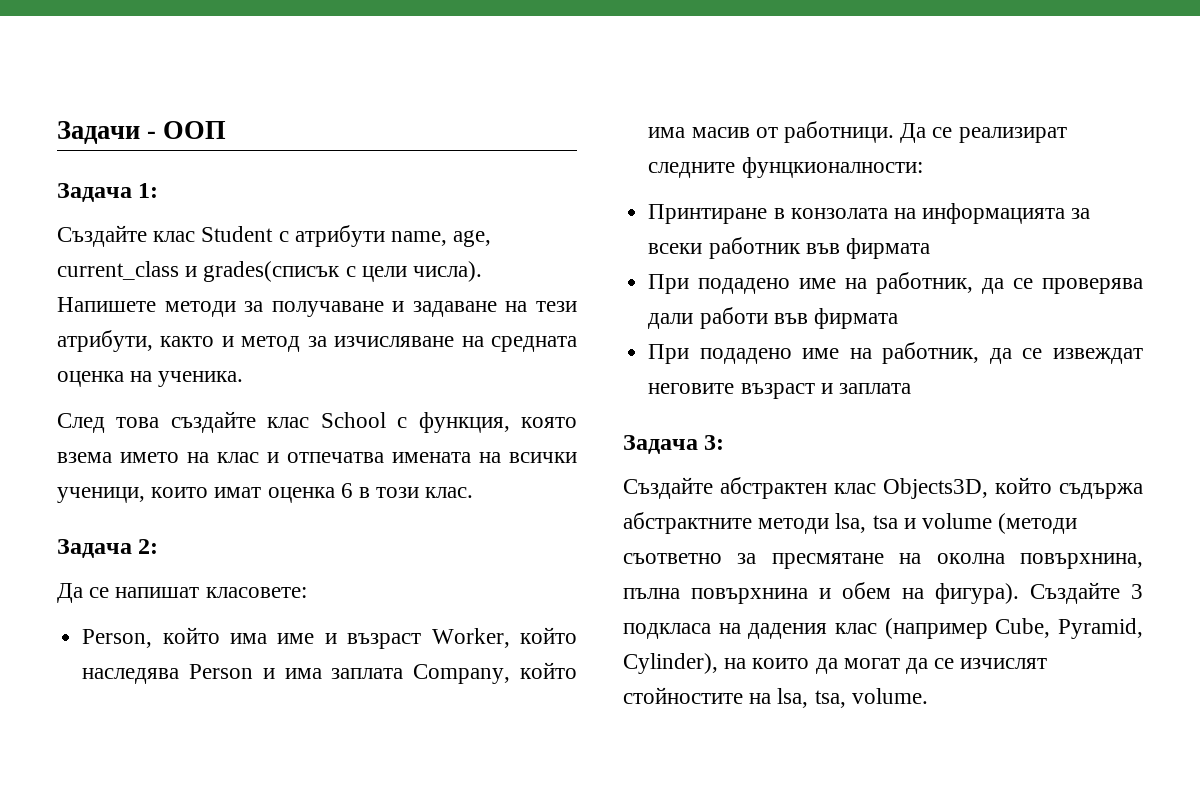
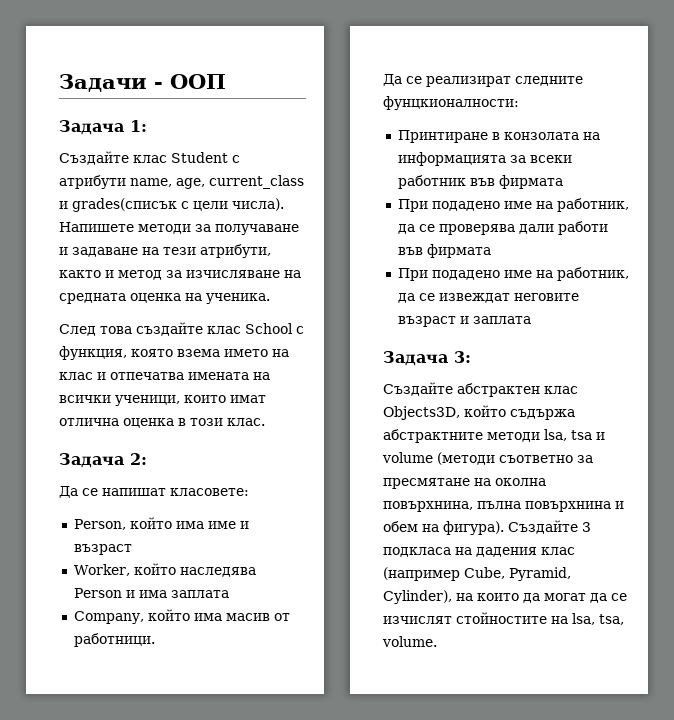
[267,483,353,503] оценка 6 -> [59,418,174,428] отлична оценка
(422, 641) none -> (132, 549) //
(404, 673) none -> (229, 594) //
(894, 132) none -> (155, 640) //

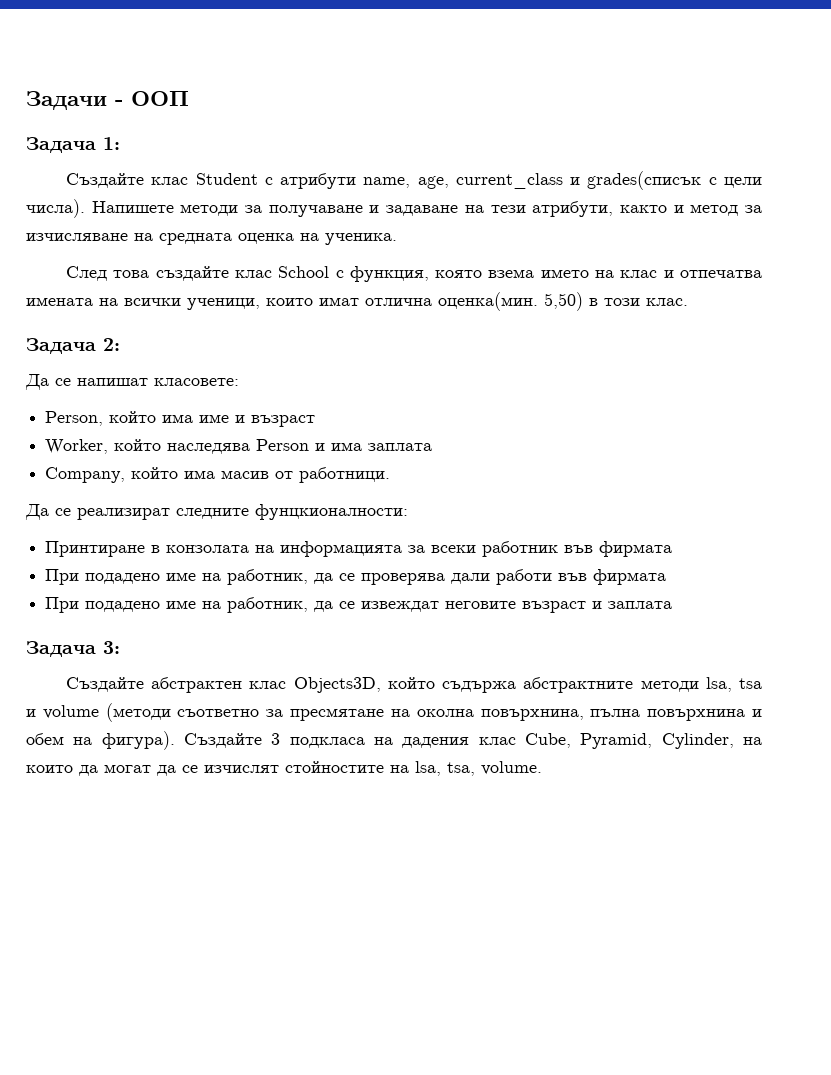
[123,418,174,428] оценка -> [438,292,583,311] оценка(мин. 5,50)
[383,567,460,581] (например -> (516, 741) none
[383,590,452,604] Cylinder), -> [661,733,734,749] Cylinder,

